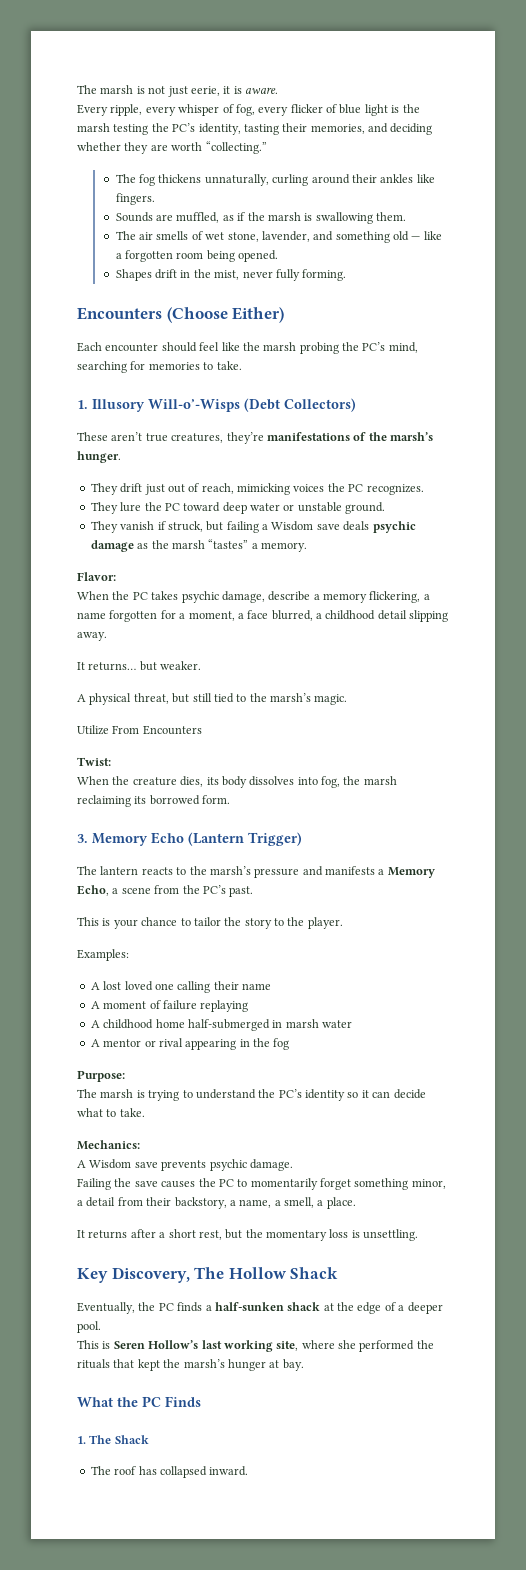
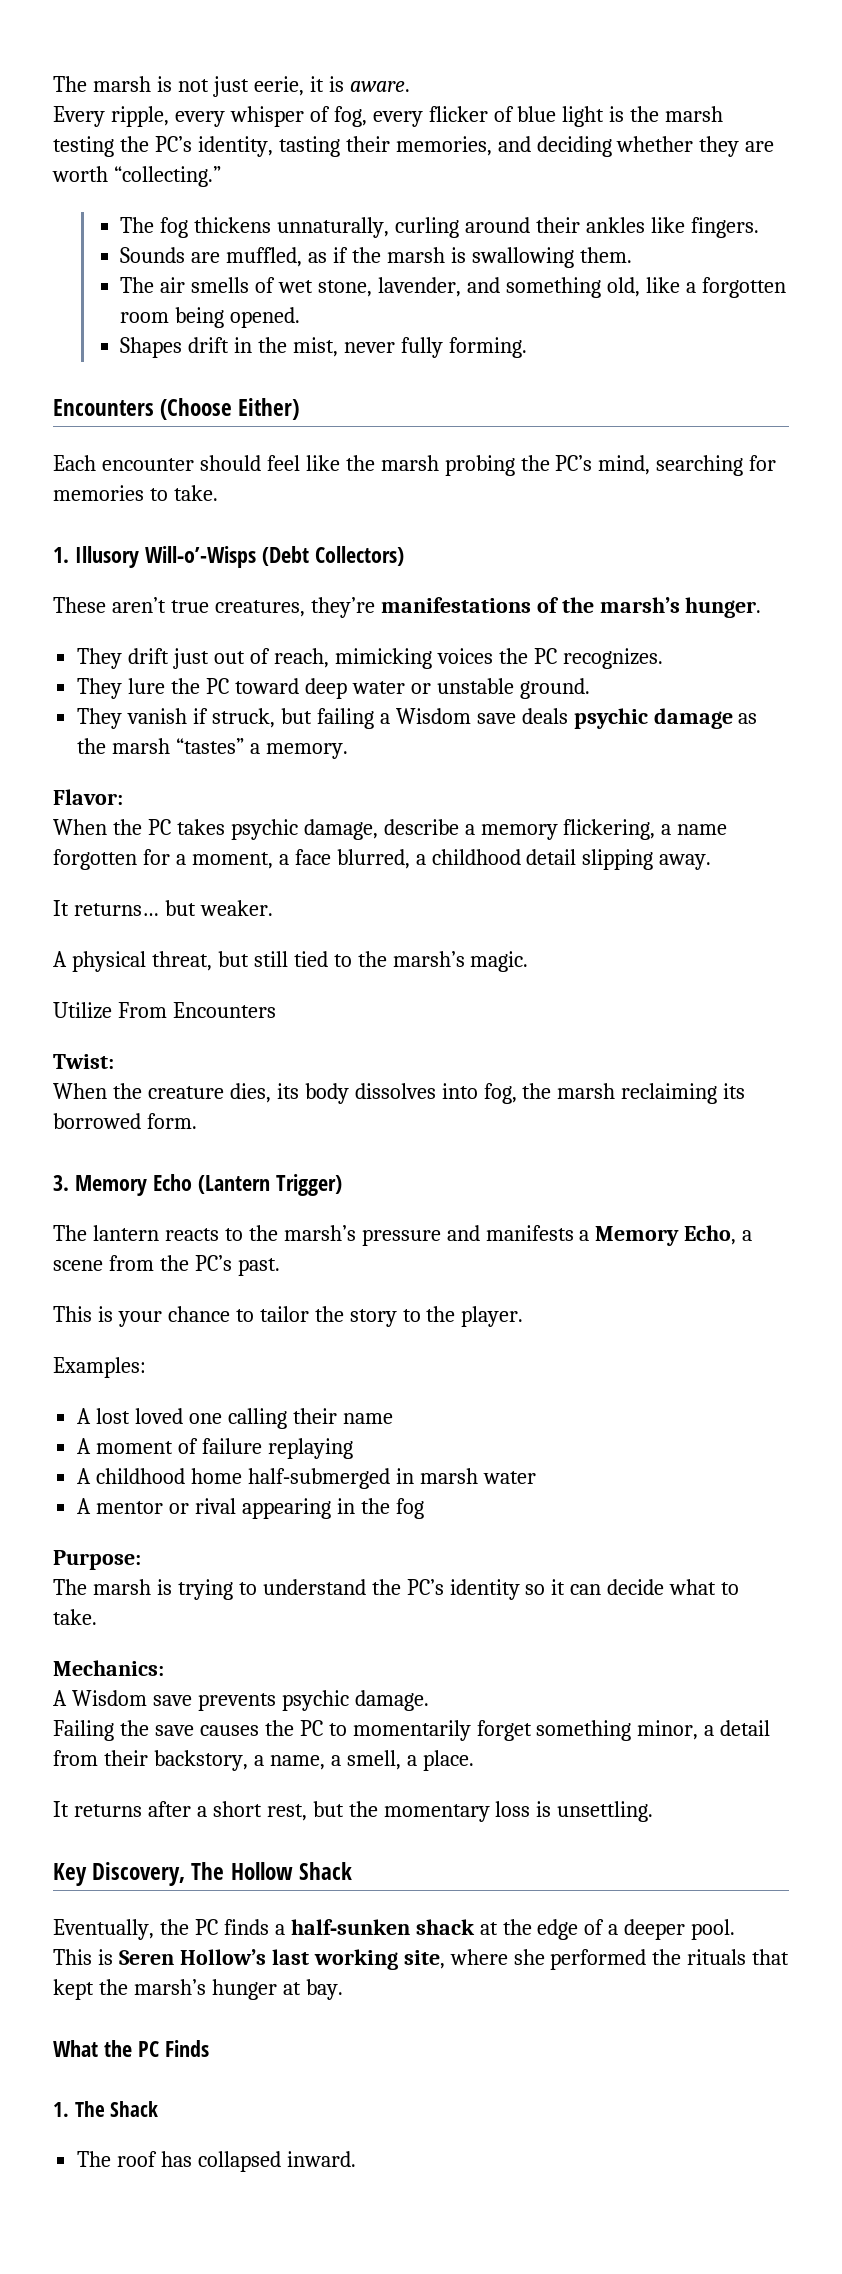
[393,231,421,241] old — -> [606,277,640,297] old,

